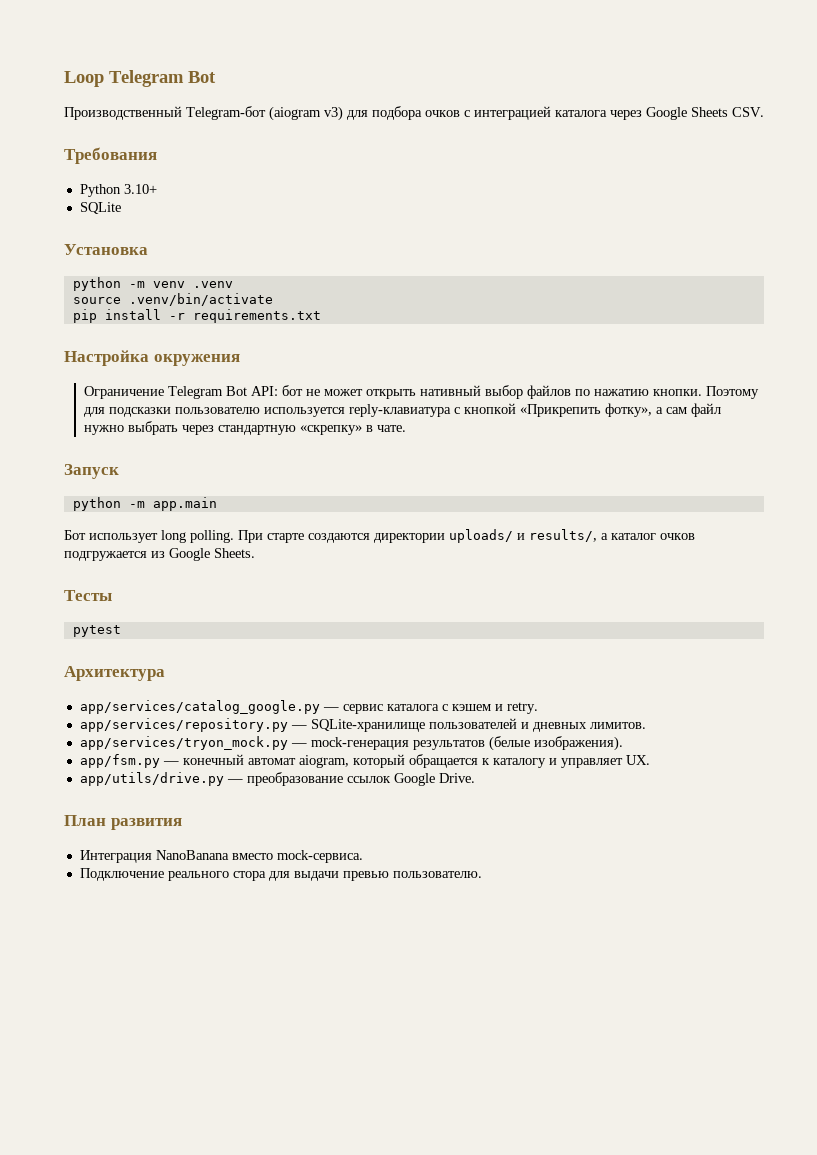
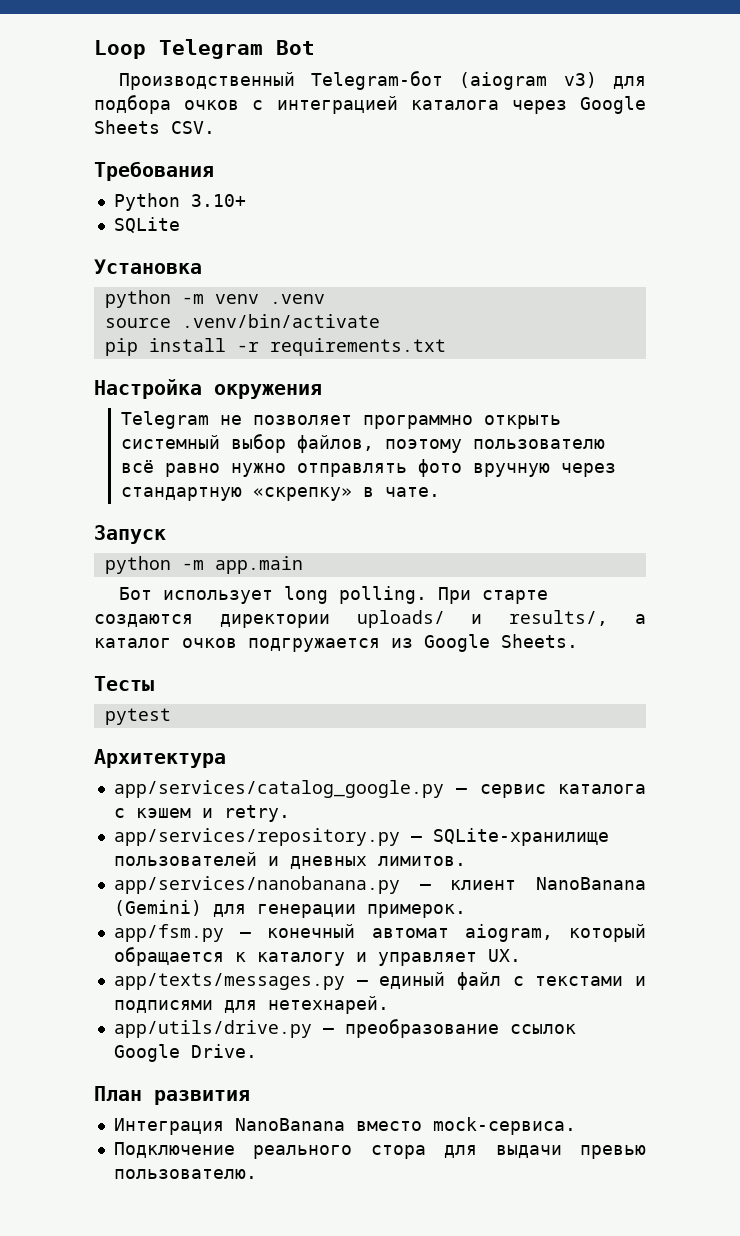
[83,385,759,399] [83,403,721,417] [83,421,178,435] Ограничение Telegram Bot API: бот не может открыть нативный выбор файлов по нажатию кнопки. Поэтому для подсказки пользователю используется reply-клавиатура с кнопкой «Прикрепить фотку», а сам файл нужно выбрать -> [120,411,561,429] [120,434,605,453] [120,459,550,477] Telegram не позволяет программно открыть системный выбор файлов, поэтому пользователю всё равно нужно отправлять фото вручную
[79,736,623,751] app/services/tryon_mock.py — mock-генерация результатов (белые изображения). -> [113,876,646,894] [113,900,466,918] app/services/nanobanana.py — клиент NanoBanana (Gemini) для генерации примерок.
(650, 760) none -> [113,972,646,990] [113,996,389,1014] // app/texts/messages.py — единый файл с текстами и подписями для нетехнарей.

